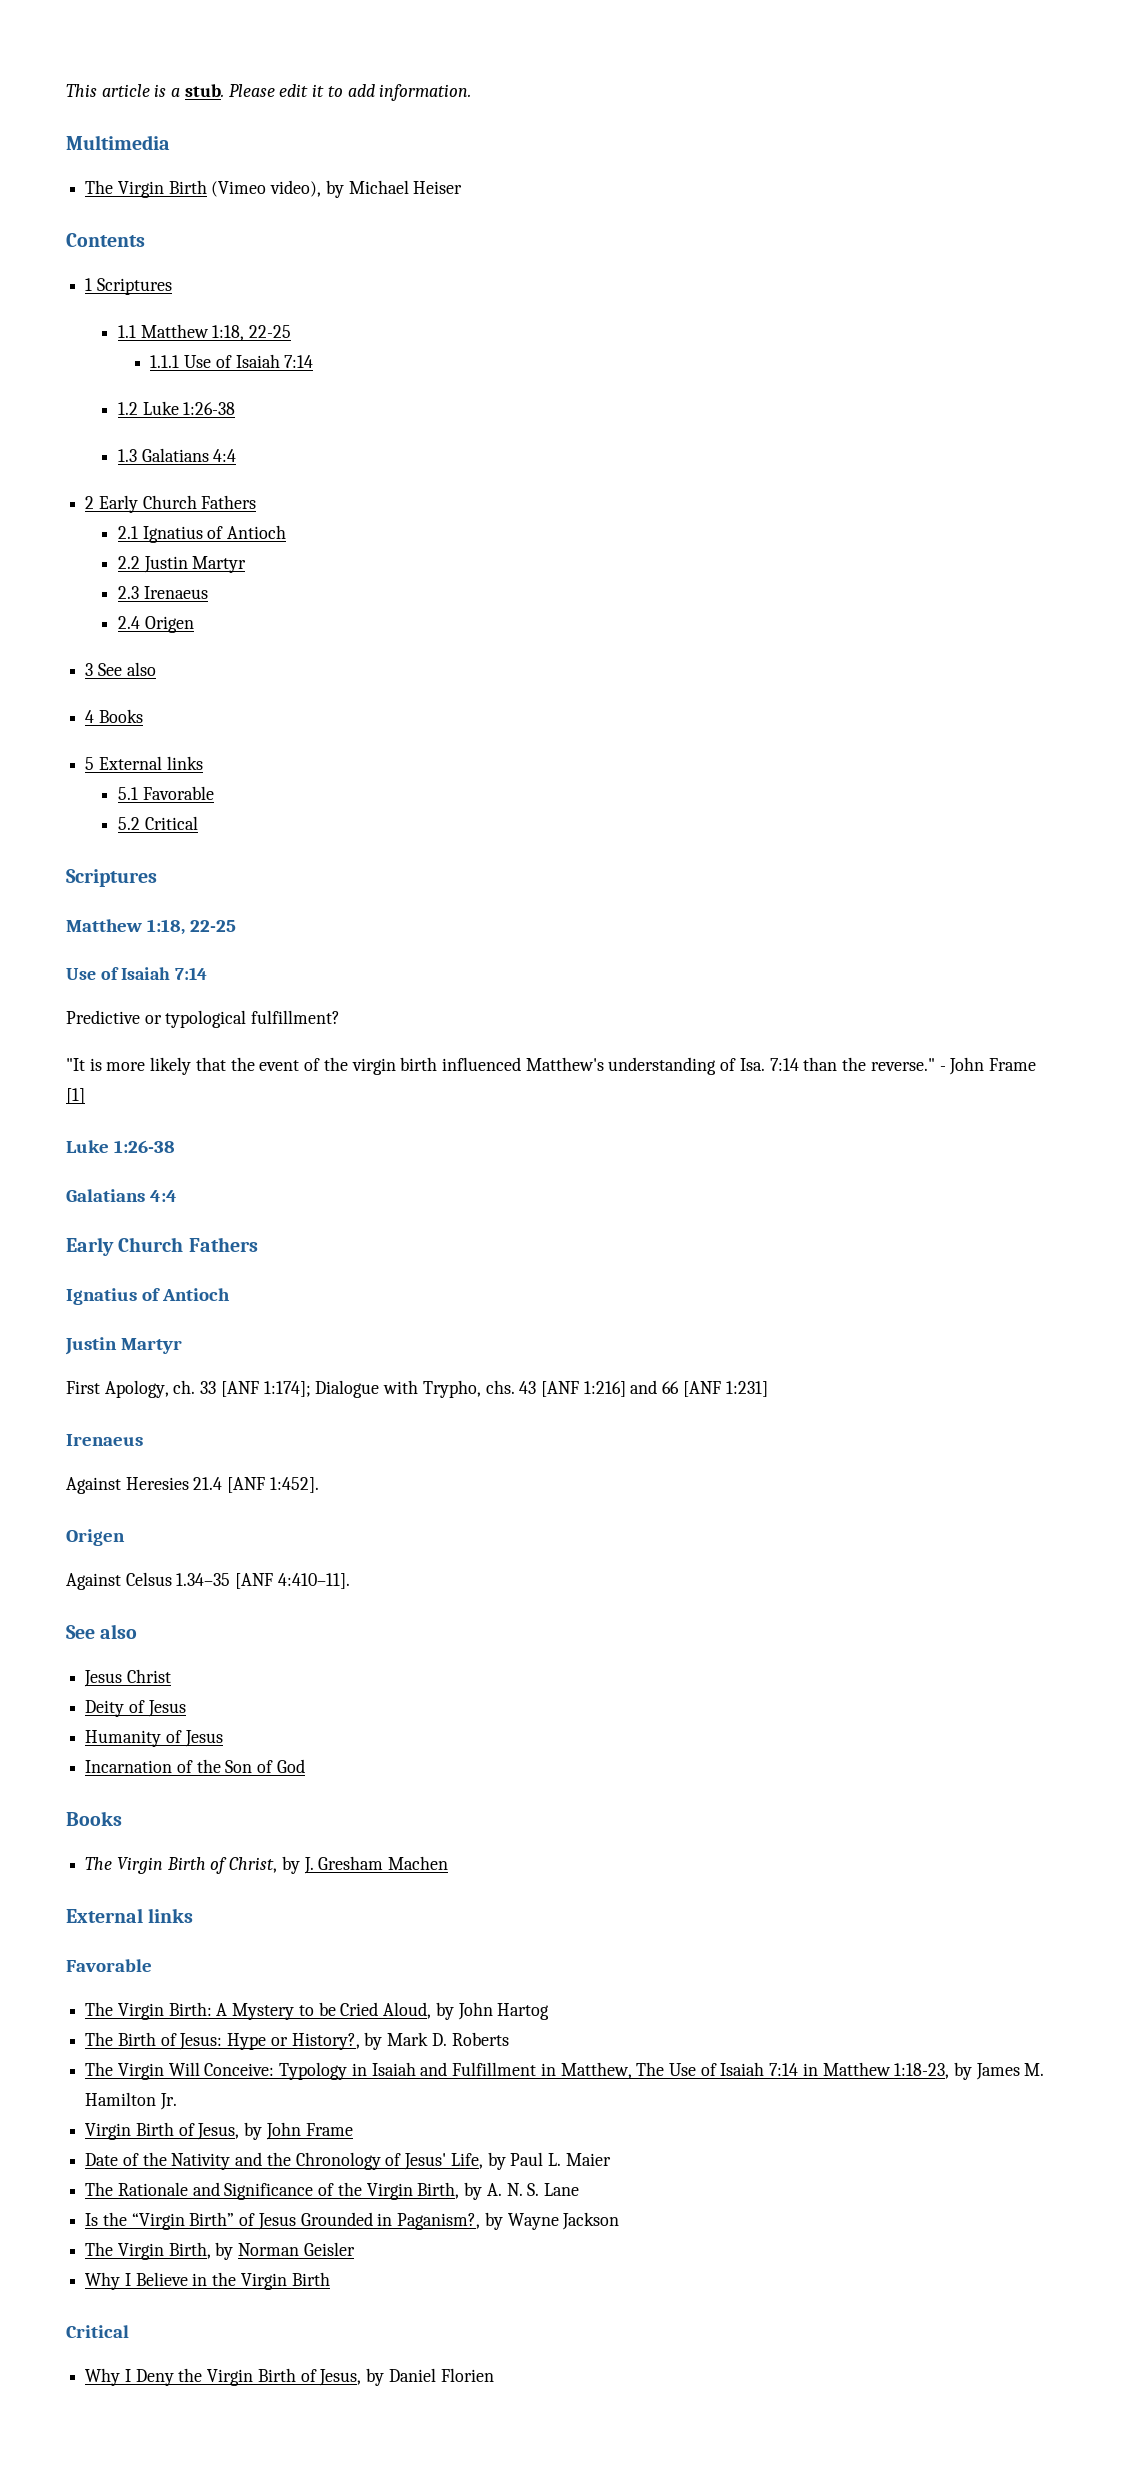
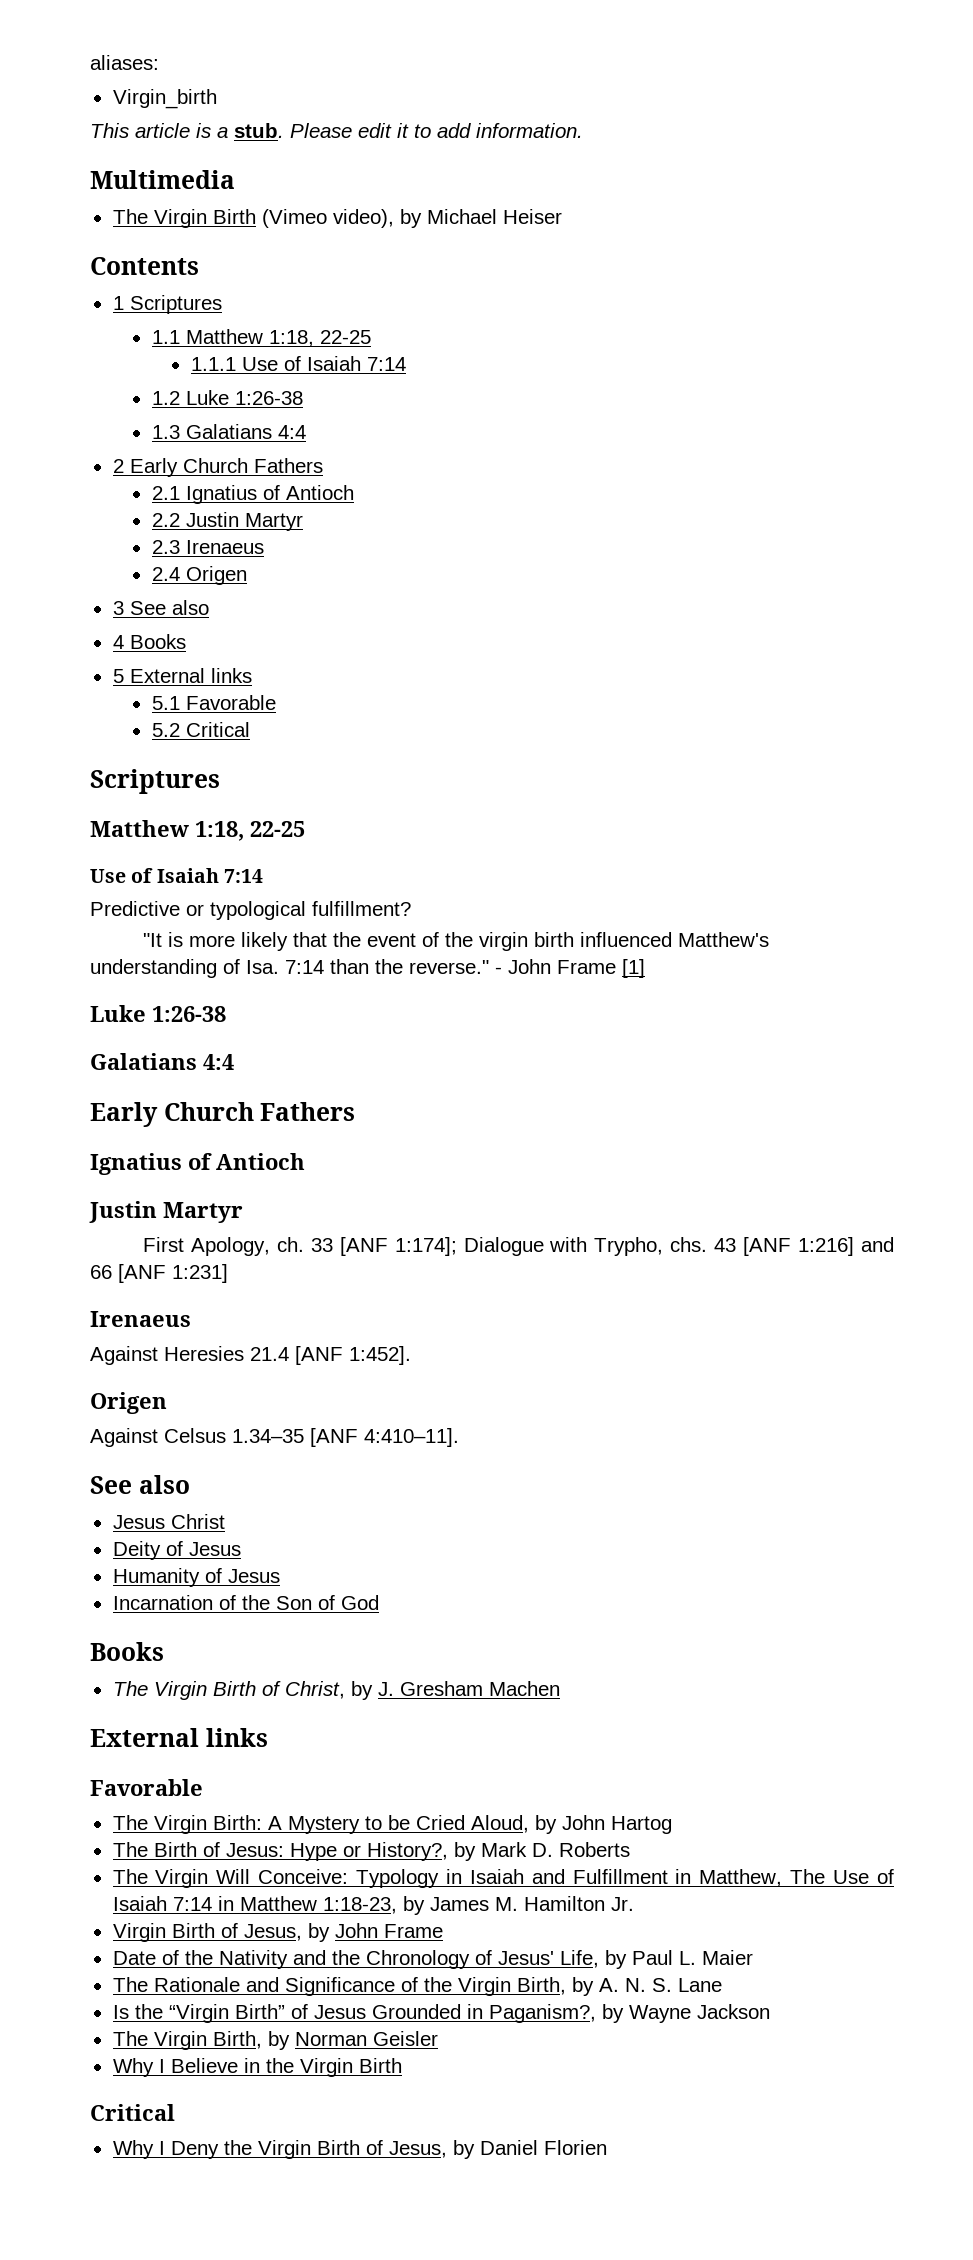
(66, 90) none -> [90,55,159,70] [112,89,217,109] aliases: // Virgin_birth //

